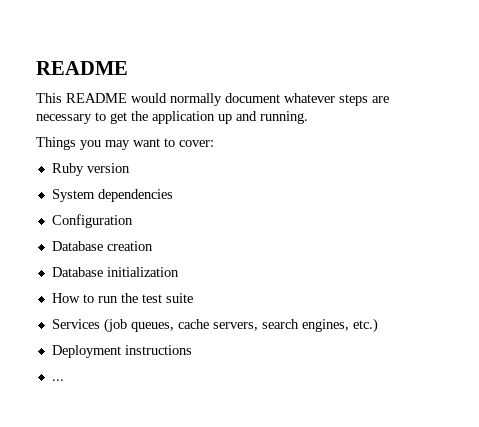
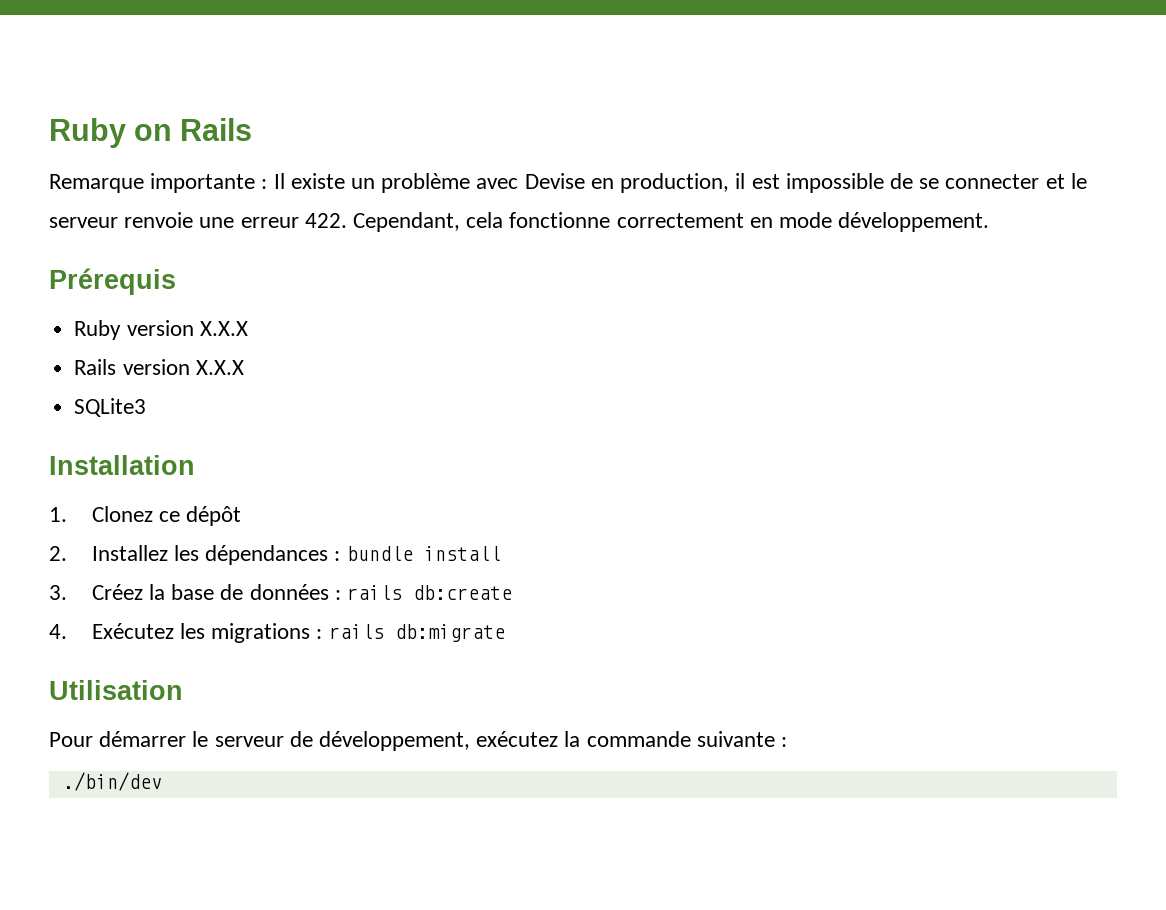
[36,61,128,75] [36,93,389,106] [36,111,308,124] [36,137,214,150] [51,163,130,176] [51,189,173,202] [51,214,133,228] [51,241,153,251] [51,267,179,277] [51,293,193,303] [51,318,378,333] [51,345,192,358] [51,379,64,381] README // This README would normally document whatever steps are necessary to get the application up and running. // Things you may want to cover: // Ruby version // System dependencies // Configuration // Database creation // Database initialization // How to run the test suite // Services (job queues, cache servers, search engines, etc.) // Deployment instructions // ... -> [49,118,253,148] [49,173,1087,193] [49,212,990,232] [49,268,176,295] [74,320,248,340] [74,359,244,375] [74,398,147,417] [49,455,195,475] [49,506,242,526] [49,545,501,565] [49,584,512,600] [49,623,505,643] [49,680,183,700] [49,731,788,751] [62,772,162,791] Ruby on Rails // Remarque importante : Il existe un problème avec Devise en production, il est impossible de se connecter et le serveur renvoie une erreur 422. Cependant, cela fonctionne correctement en mode développement. // Prérequis // Ruby version X.X.X // Rails version X.X.X // SQLite3 // Installation // 1. Clonez ce dépôt // 2. Installez les dépendances : bundle install // 3. Créez la base de données : rails db:create // 4. Exécutez les migrations : rails db:migrate // Utilisation // Pour démarrer le serveur de développement, exécutez la commande suivante : // ./bin/dev

